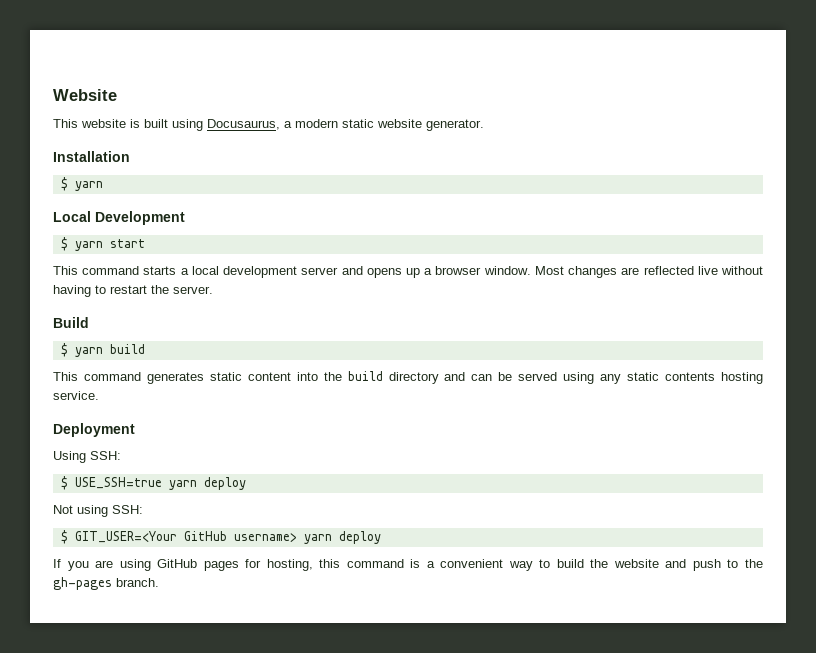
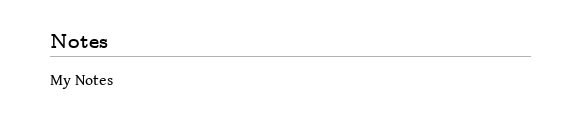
[53,89,117,101] [53,119,484,131] [53,151,130,162] [60,177,103,191] [53,211,185,225] [60,237,145,251] [53,266,763,278] [53,285,213,297] [53,317,89,328] [60,343,145,357] [53,371,764,384] [53,391,99,400] [53,423,135,437] [53,451,121,463] [60,476,246,490] [53,505,143,517] [60,530,381,544] [53,559,763,571] [53,577,159,590] Website // This website is built using Docusaurus, a modern static website generator. // Installation // $ yarn // Local Development // $ yarn start // This command starts a local development server and opens up a browser window. Most changes are reflected live without having to restart the server. // Build // $ yarn build // This command generates static content into the build directory and can be served using any static contents hosting service. // Deployment // Using SSH: // $ USE_SSH=true yarn deploy // Not using SSH: // $ GIT_USER=<Your GitHub username> yarn deploy // If you are using GitHub pages for hosting, this command is a convenient way to build the website and push to the gh-pages branch. -> [50,34,108,48] [50,75,114,89] Notes // My Notes

